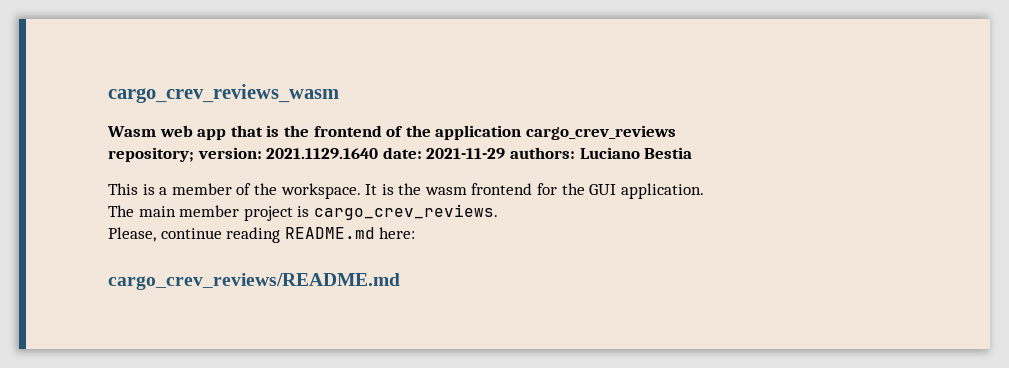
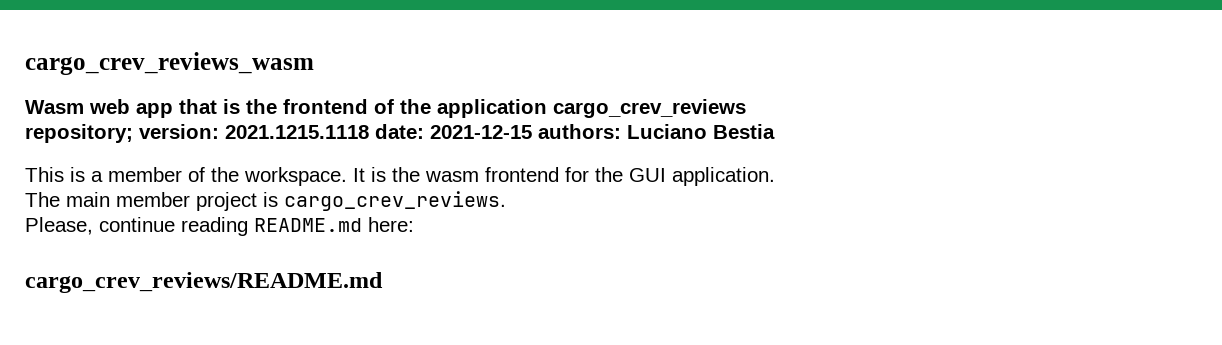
[266,147,506,159] 2021.1129.1640 date: 2021-11-29 -> [225,124,532,139] 2021.1215.1118 date: 2021-12-15

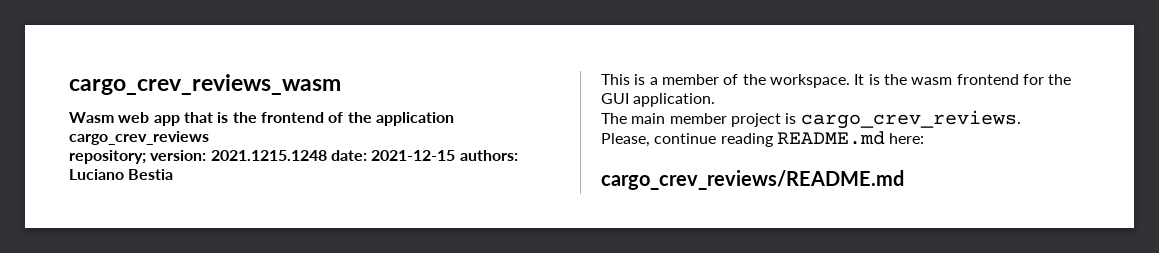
[225,125,369,139] 2021.1215.1118 -> [210,150,327,161] 2021.1215.1248

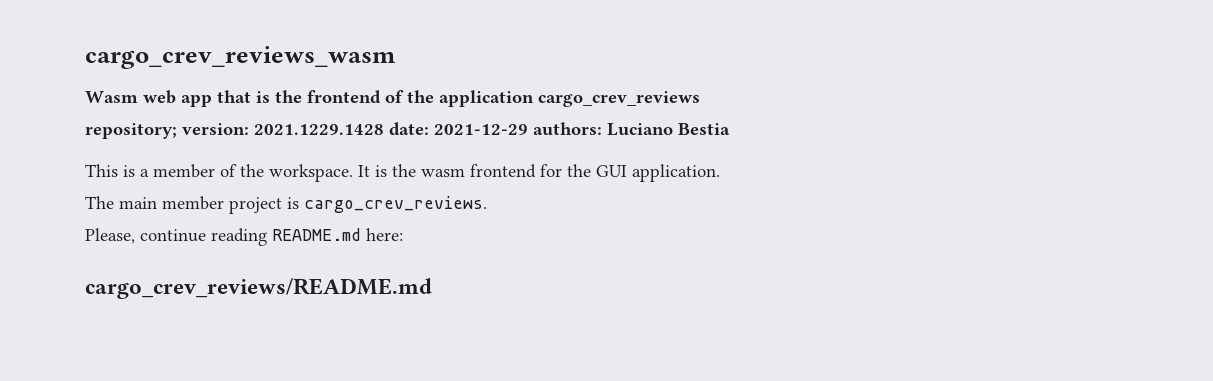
[210,150,456,161] 2021.1215.1248 date: 2021-12-15 -> [254,122,528,136] 2021.1229.1428 date: 2021-12-29

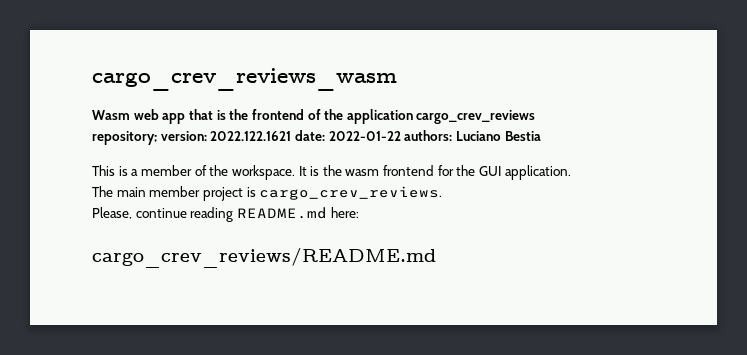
[254,122,528,136] 2021.1229.1428 date: 2021-12-29 -> [210,130,401,141] 2022.122.1621 date: 2022-01-22

